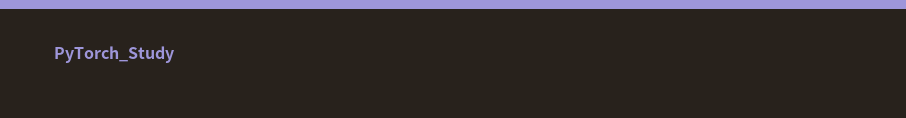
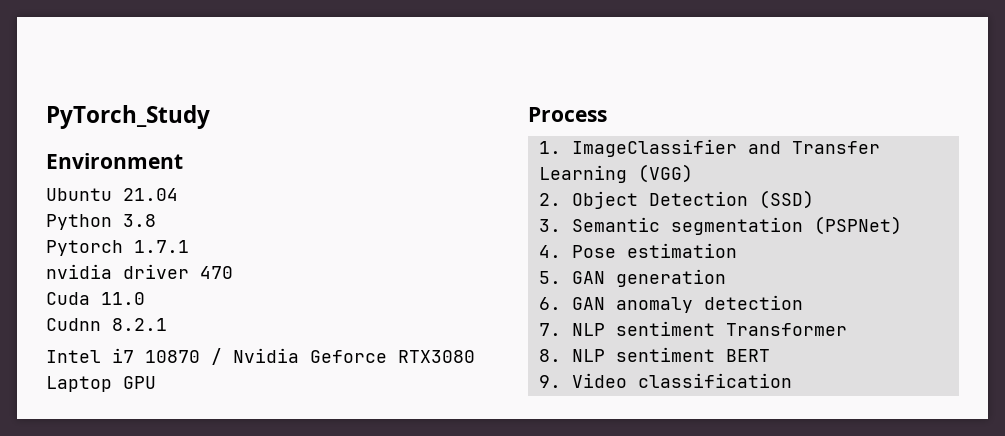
(174, 54) none -> [46,153,183,169] [46,188,178,201] [46,214,156,230] [46,240,189,256] [46,264,233,279] [46,292,145,305] [46,318,167,331] [46,348,475,365] [46,376,156,392] [528,107,607,122] [538,139,880,157] [538,164,693,183] [538,190,814,209] [538,216,902,235] [538,243,737,258] [538,269,726,287] [538,295,803,313] [538,321,847,336] [538,347,770,362] [538,373,792,388] // Environment // Ubuntu 21.04 // Python 3.8 // Pytorch 1.7.1 // nvidia driver 470 // Cuda 11.0 // Cudnn 8.2.1 // Intel i7 10870 / Nvidia Geforce RTX3080 Laptop GPU // Process // 1. ImageClassifier and Transfer Learning (VGG) // 2. Object Detection (SSD) // 3. Semantic segmentation (PSPNet) // 4. Pose estimation // 5. GAN generation // 6. GAN anomaly detection // 7. NLP sentiment Transformer // 8. NLP sentiment BERT // 9. Video classification

